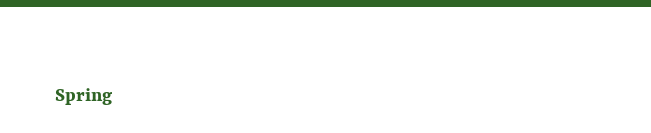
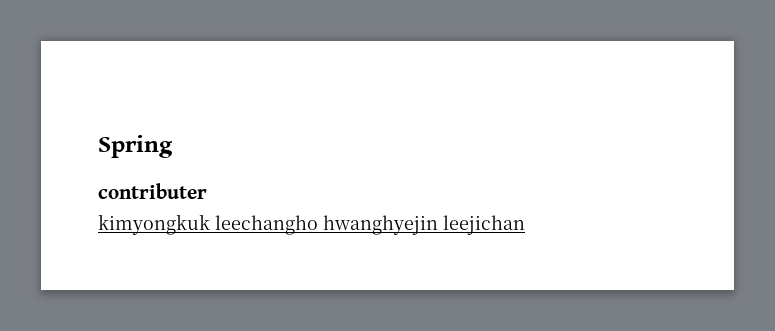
(112, 96) none -> [98,183,207,199] [98,214,525,235] // contributer // kimyongkuk leechangho hwanghyejin leejichan

